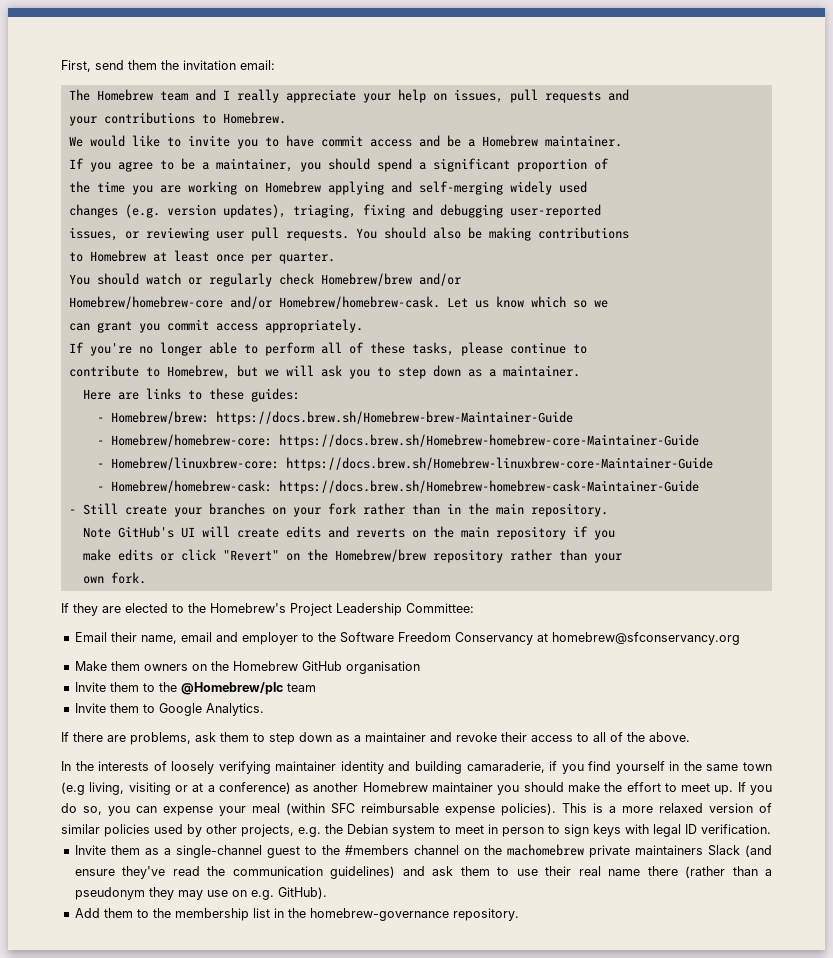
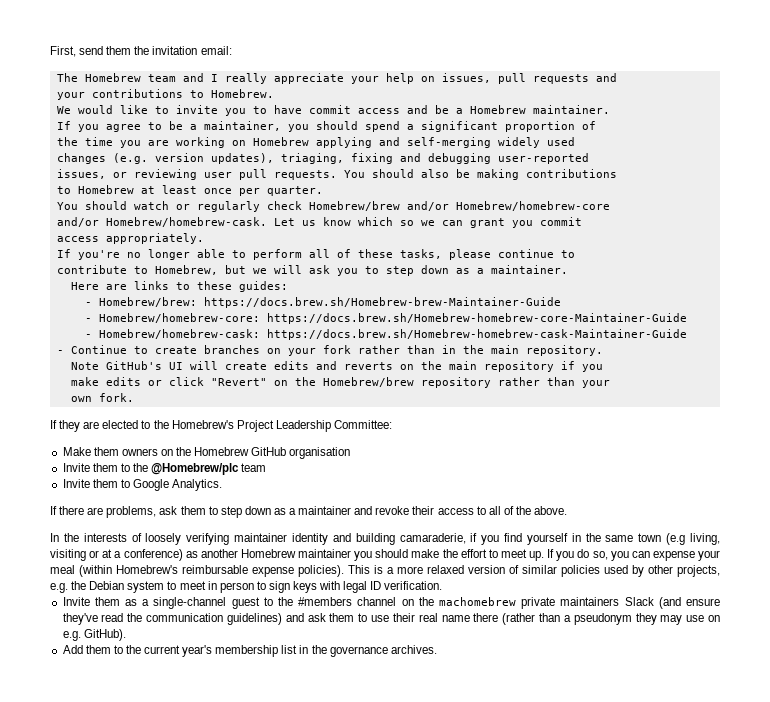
[68,296,223,309] // Homebrew/homebrew-core -> [455,201,610,211] Homebrew/homebrew-core //
(608, 304) // -> (435, 223) none
(209, 325) none -> (582, 221) //
[96,457,713,471] // - Homebrew/linuxbrew-core: https://docs.brew.sh/Homebrew-linuxbrew-core-Maintainer-Guide -> (687, 318) none
[82,503,202,517] Still create your -> [70,345,197,354] Continue to create
[74,632,740,645] // Email their name, email and employer to the Software Freedom Conservancy at homebrew@sfconservancy.org -> (392, 424) none
[331,803,355,814] SFC -> [115,565,178,574] Homebrew's
(171, 913) none -> [144,645,213,657] current year's
[309,908,519,921] homebrew-governance repository. -> [329,645,437,657] governance archives.

